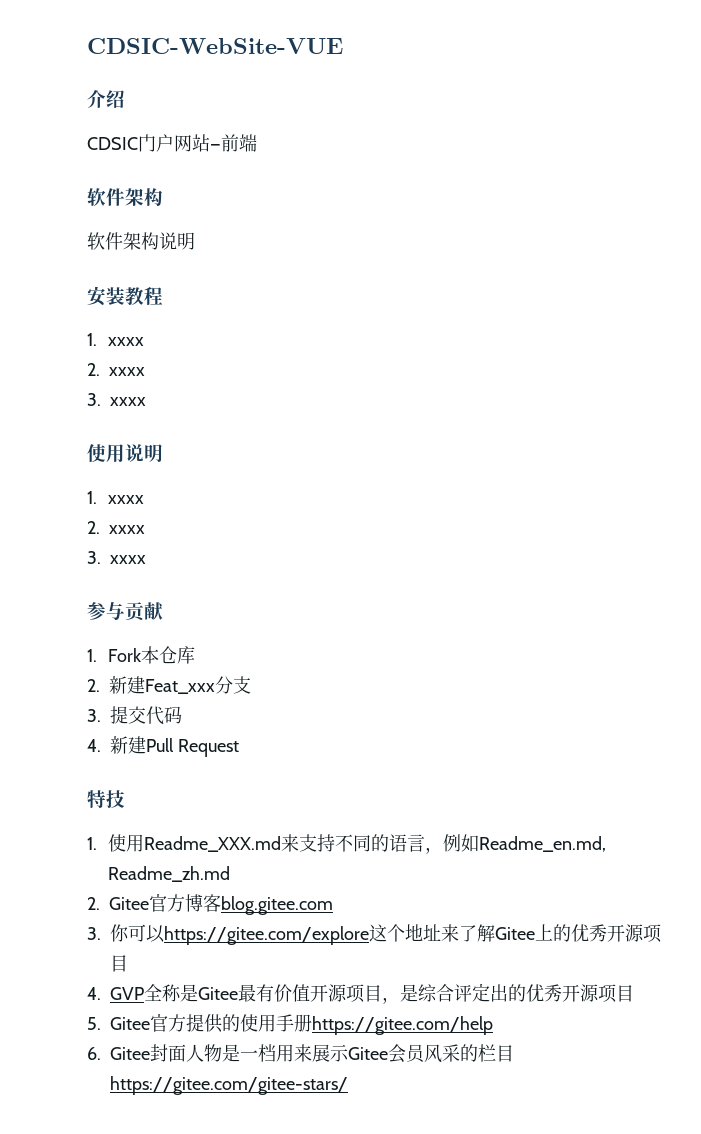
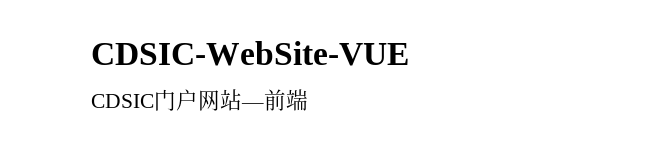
[87,90,125,108] // 介绍 -> (409, 53) none
[87,188,163,206] [87,232,195,250] [87,286,163,306] [87,333,144,346] [87,363,145,376] [87,393,146,406] [87,444,163,463] [87,491,144,504] [87,521,145,534] [87,551,146,564] [87,602,164,622] [87,646,195,664] [87,676,251,694] [87,706,182,725] [87,736,239,757] [87,790,125,808] [87,834,606,854] [107,866,230,882] [87,894,333,915] [87,924,662,945] [110,955,128,972] [87,983,634,1004] [87,1014,493,1035] [87,1044,514,1063] [110,1076,348,1095] // 软件架构 // 软件架构说明 // 安装教程 // 1. xxxx // 2. xxxx // 3. xxxx // 使用说明 // 1. xxxx // 2. xxxx // 3. xxxx // 参与贡献 // 1. Fork本仓库 // 2.新建Feat_xxx分支 // 3.提交代码 // 4.新建Pull Request // 特技 // 1.使用Readme_XXX.md来支持不同的语言，例如Readme_en.md, Readme_zh.md // 2. Gitee官方博客blog.gitee.com // 3.你可以https://gitee.com/explore这个地址来了解Gitee上的优秀开源项目 // 4. GVP全称是Gitee最有价值开源项目，是综合评定出的优秀开源项目 // 5. Gitee官方提供的使用手册https://gitee.com/help // 6. Gitee封面人物是一档用来展示Gitee会员风采的栏目https://gitee.com/gitee-stars/ -> (308, 100) none

